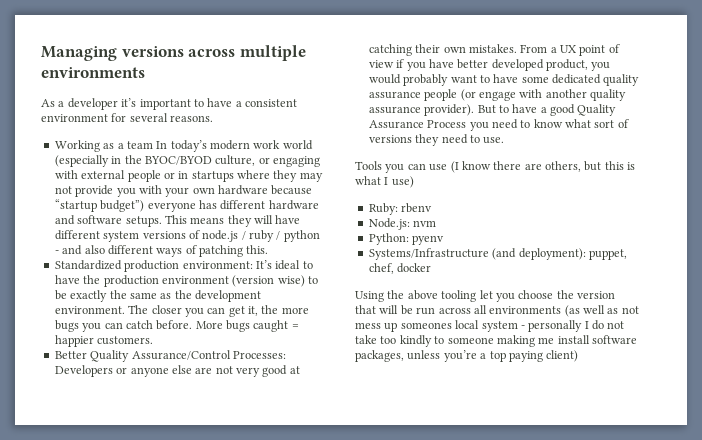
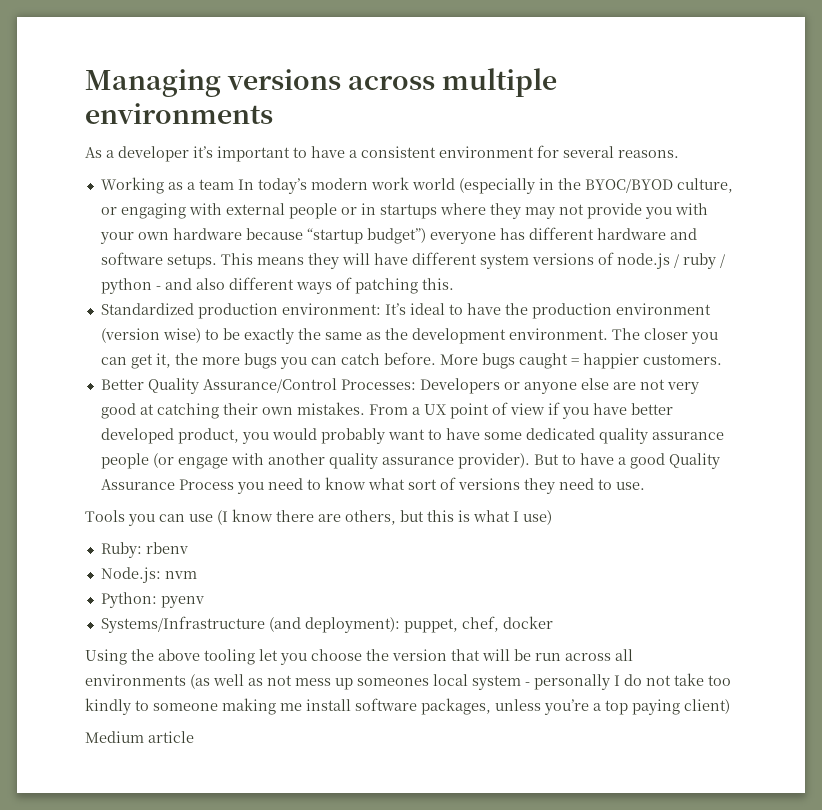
(579, 356) none -> [85,731,194,743] // Medium article

